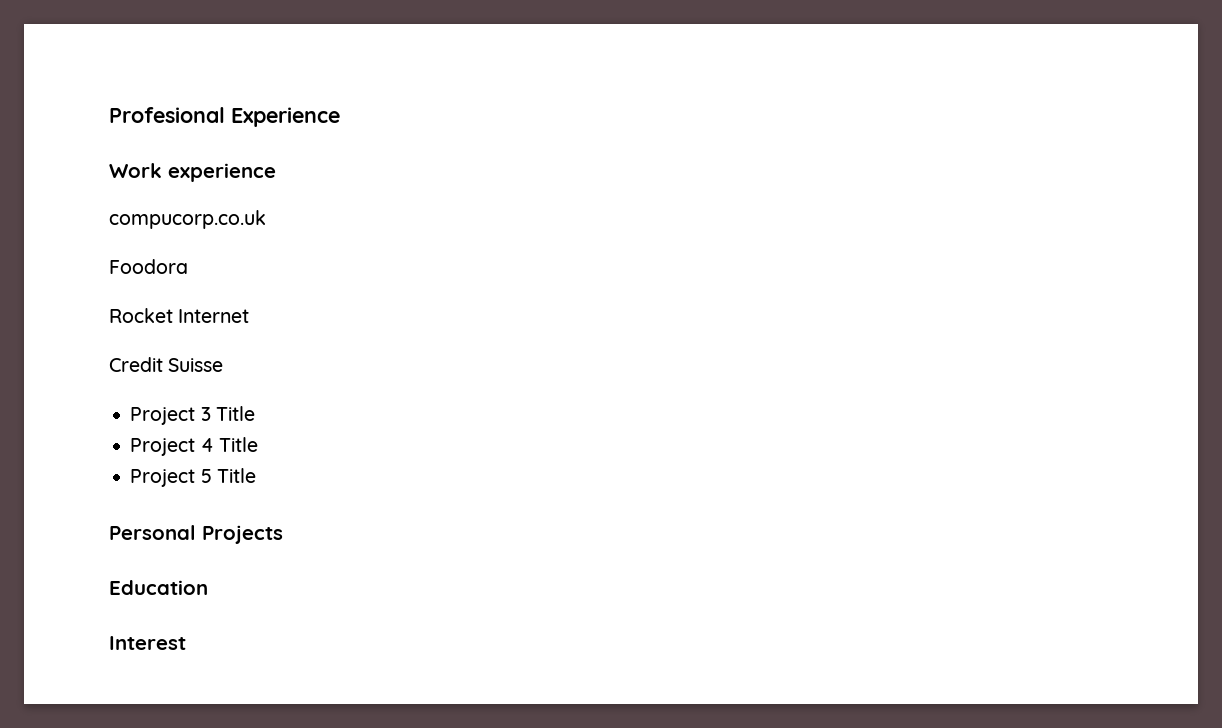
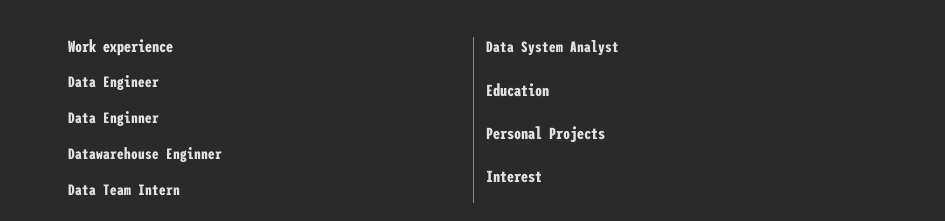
[109,107,340,127] Profesional Experience // -> (68, 46) none
[109,210,266,229] [109,259,188,274] [109,308,250,323] [109,357,224,372] [130,406,255,425] [130,437,258,456] [130,468,256,487] compucorp.co.uk // Foodora // Rocket Internet // Credit Suisse // Project 3 Title // Project 4 Title // Project 5 Title -> [68,75,159,91] [68,111,159,127] [68,147,222,163] [68,184,180,196] [486,40,619,56] [486,83,549,97] Data Engineer // Data Enginner // Datawarehouse Enginner // Data Team Intern // Data System Analyst // Education
[109,580,208,595] // Education -> (605, 134) none

